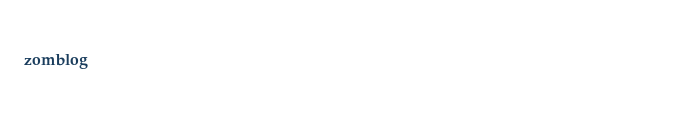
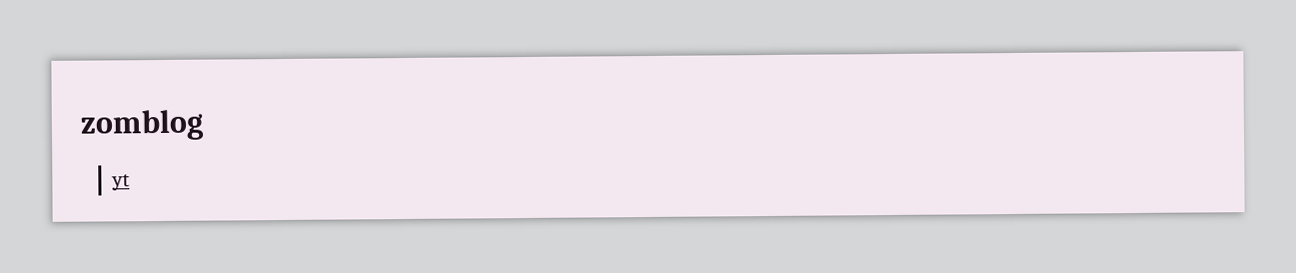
(88, 61) none -> [111,174,131,191] // yt

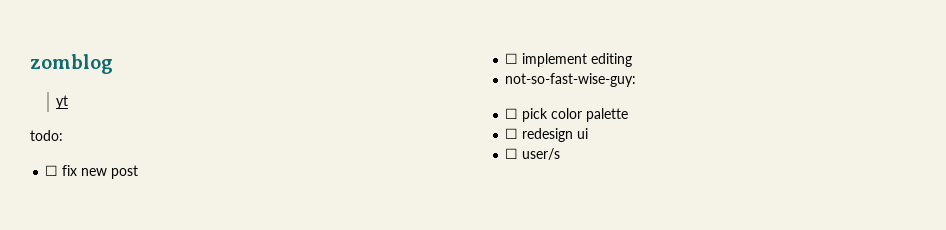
(131, 182) none -> [30,130,63,141] [45,165,139,179] [505,53,633,67] [505,73,637,87] [505,108,629,122] [505,128,589,142] [505,148,561,160] // todo: // ☐ fix new post // ☐ implement editing // not-so-fast-wise-guy: // ☐ pick color palette // ☐ redesign ui // ☐ user/s

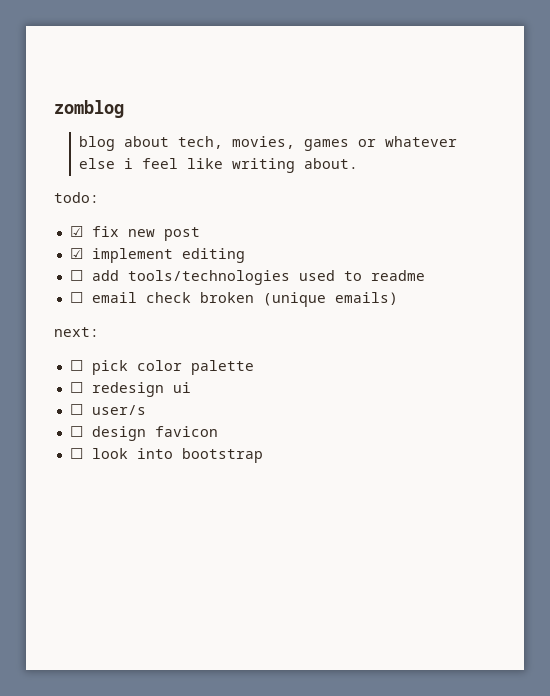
[56,95,69,109] yt -> [79,136,458,151] [79,158,359,173] blog about tech, movies, games or whatever else i feel like writing about.
[45,165,59,176] ☐ -> [69,226,83,237] ☑
[505,53,519,64] ☐ -> [69,248,83,259] ☑
[505,73,637,87] not-so-fast-wise-guy: -> [69,270,425,285] [69,292,398,307] [54,327,99,337] ☐ add tools/technologies used to readme // ☐ email check broken (unique emails) // next:
(561, 154) none -> [69,426,218,441] [69,448,263,463] // ☐ design favicon // ☐ look into bootstrap

